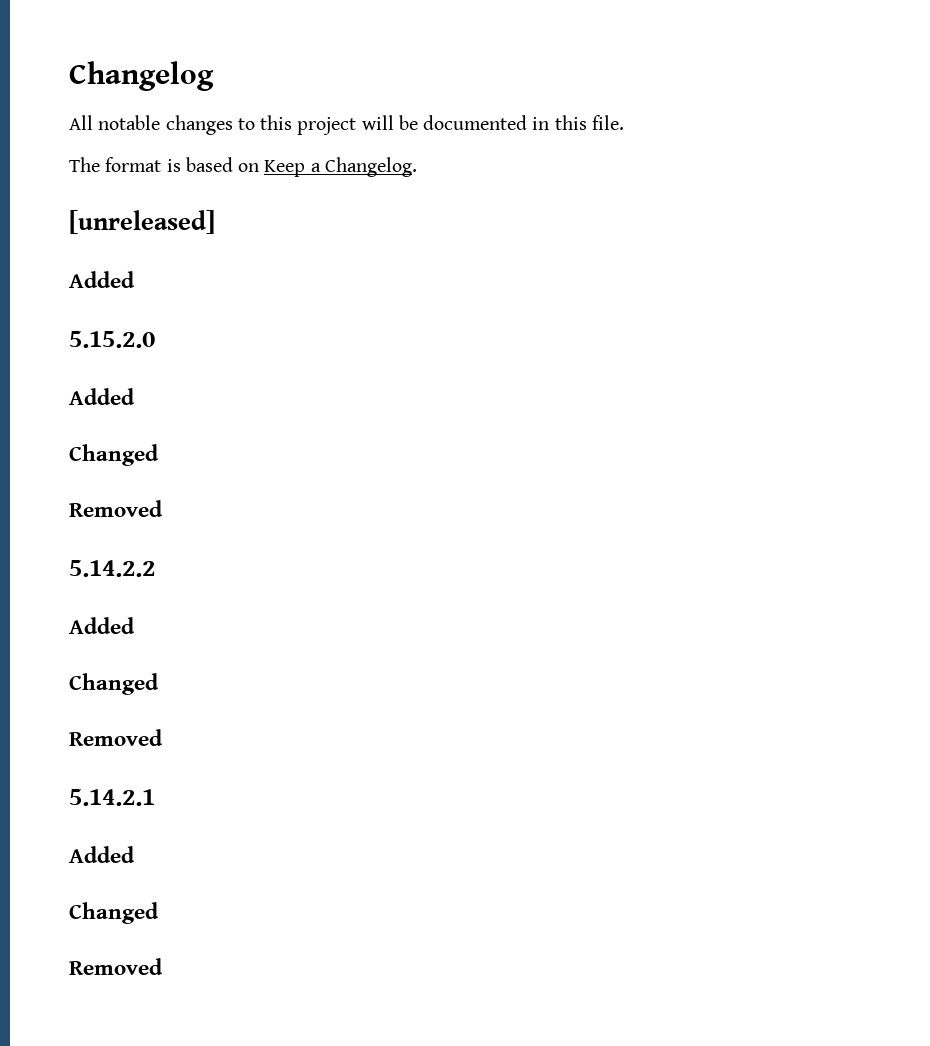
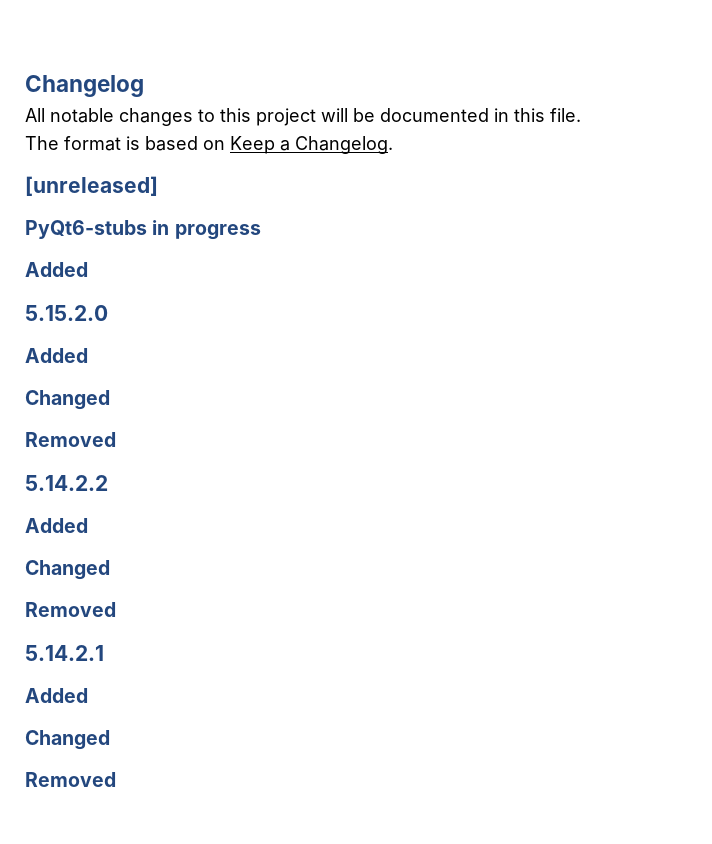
(215, 222) none -> [25,220,261,240] // PyQt6-stubs in progress

